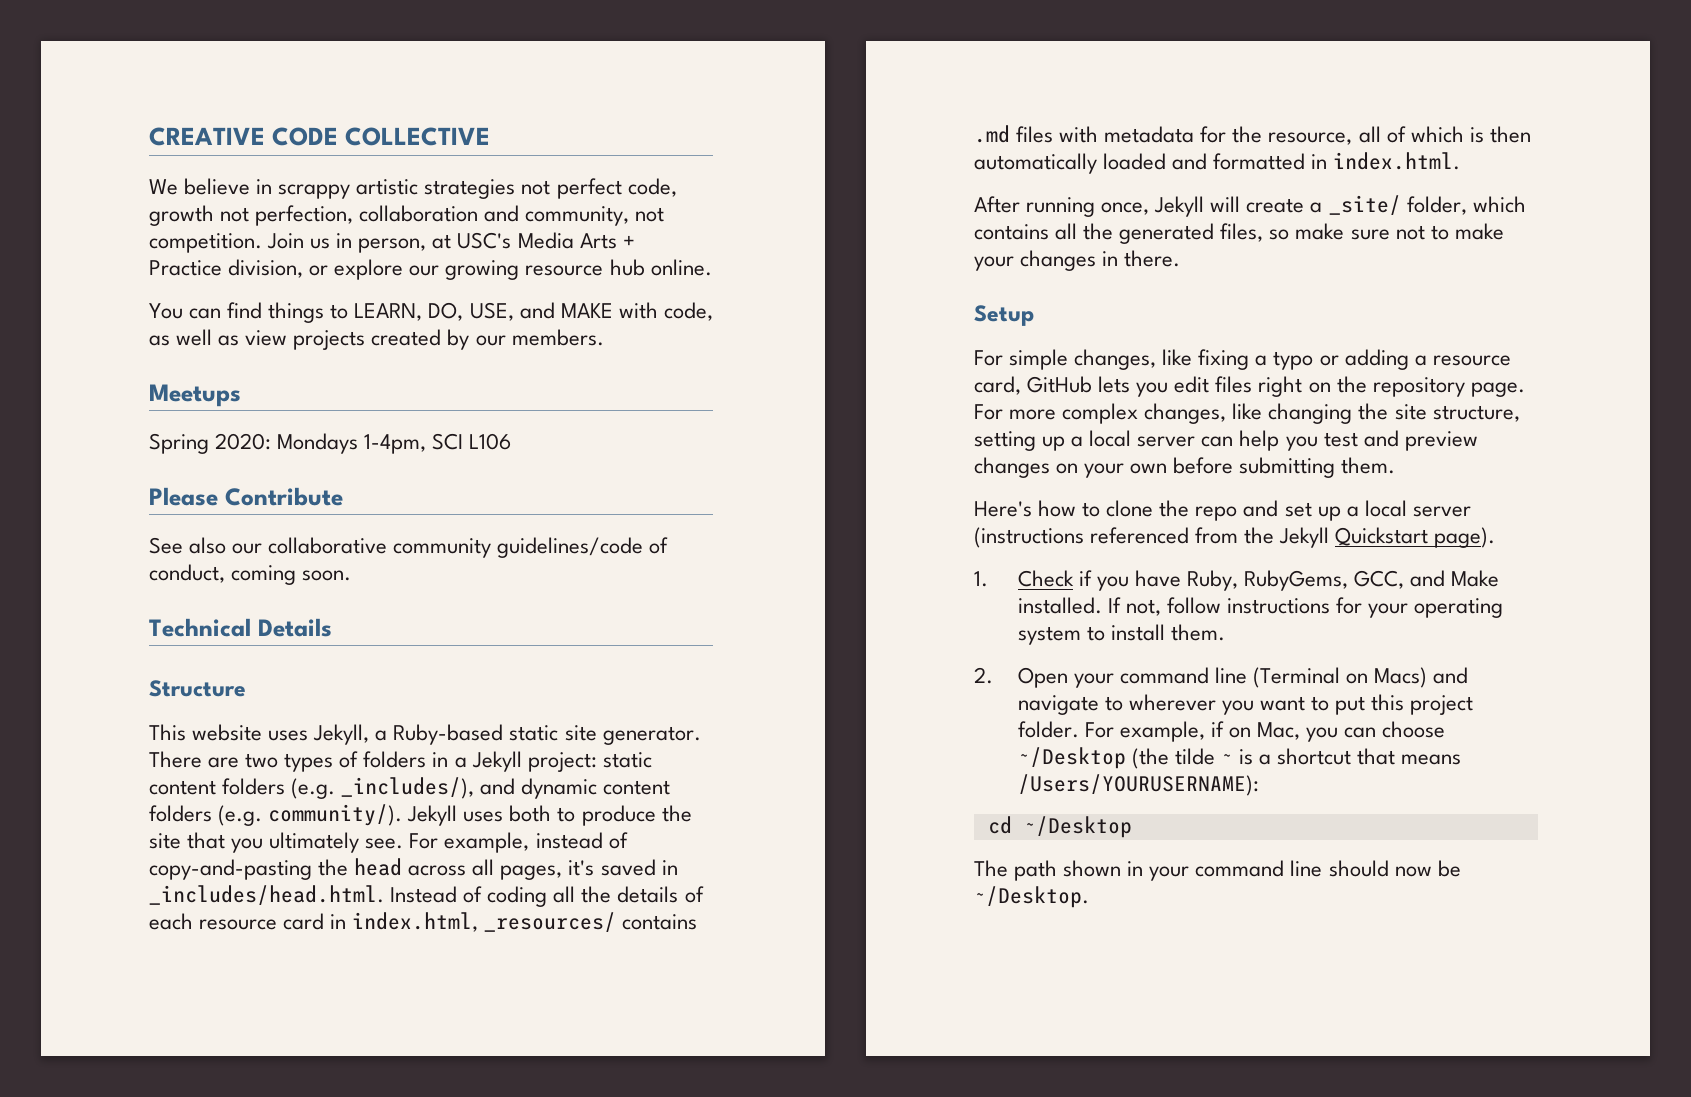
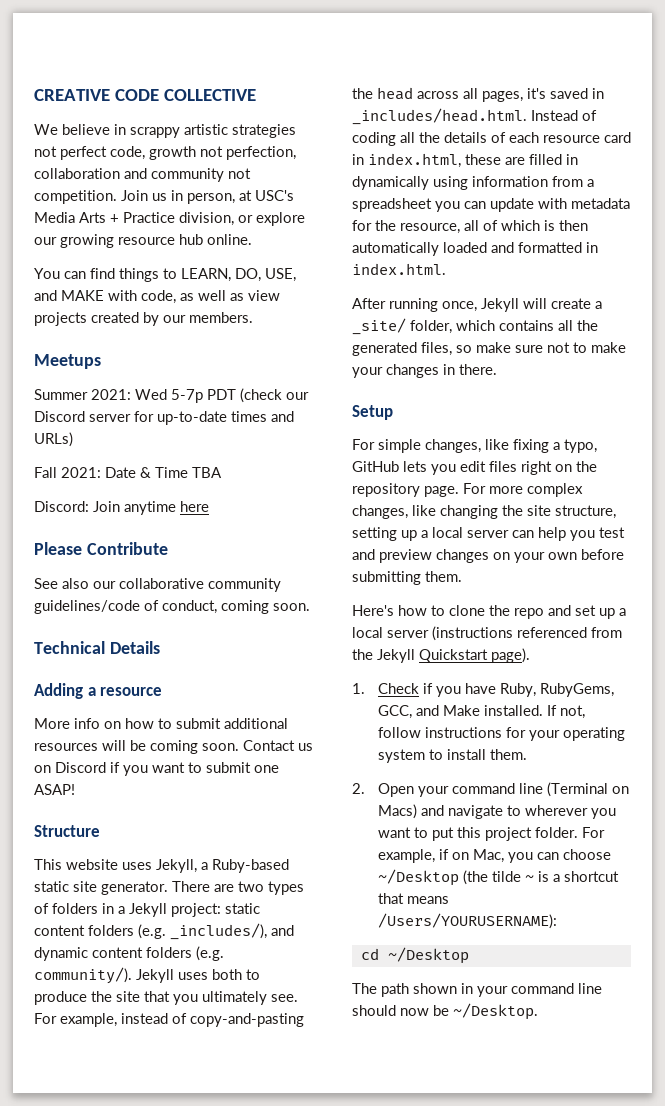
[525,206,630,226] community, -> [151,168,224,182] community
[149,433,512,454] Spring 2020: Mondays 1-4pm, SCI L106 -> [34,388,309,403] [34,411,294,425] [34,432,73,447] [34,467,222,478] [34,501,209,515] Summer 2021: Wed 5-7p PDT (check our Discord server for up-to-date times and URLs) // Fall 2021: Date & Time TBA // Discord: Join anytime here
(332, 627) none -> [34,683,163,699] [34,718,288,729] [34,740,313,754] [34,762,279,776] [34,784,75,795] // Adding a resource // More info on how to submit additional resources will be coming soon. Contact us on Discord if you want to submit one ASAP!
[484,912,698,932] [974,125,1054,143] _resources/ contains .md files -> [465,154,578,165] [352,176,594,190] [352,198,534,212] these are filled in dynamically using information from a spreadsheet you can update
[1273,349,1511,370] [974,376,1021,395] typo or adding a resource card, -> [564,439,597,453] typo,

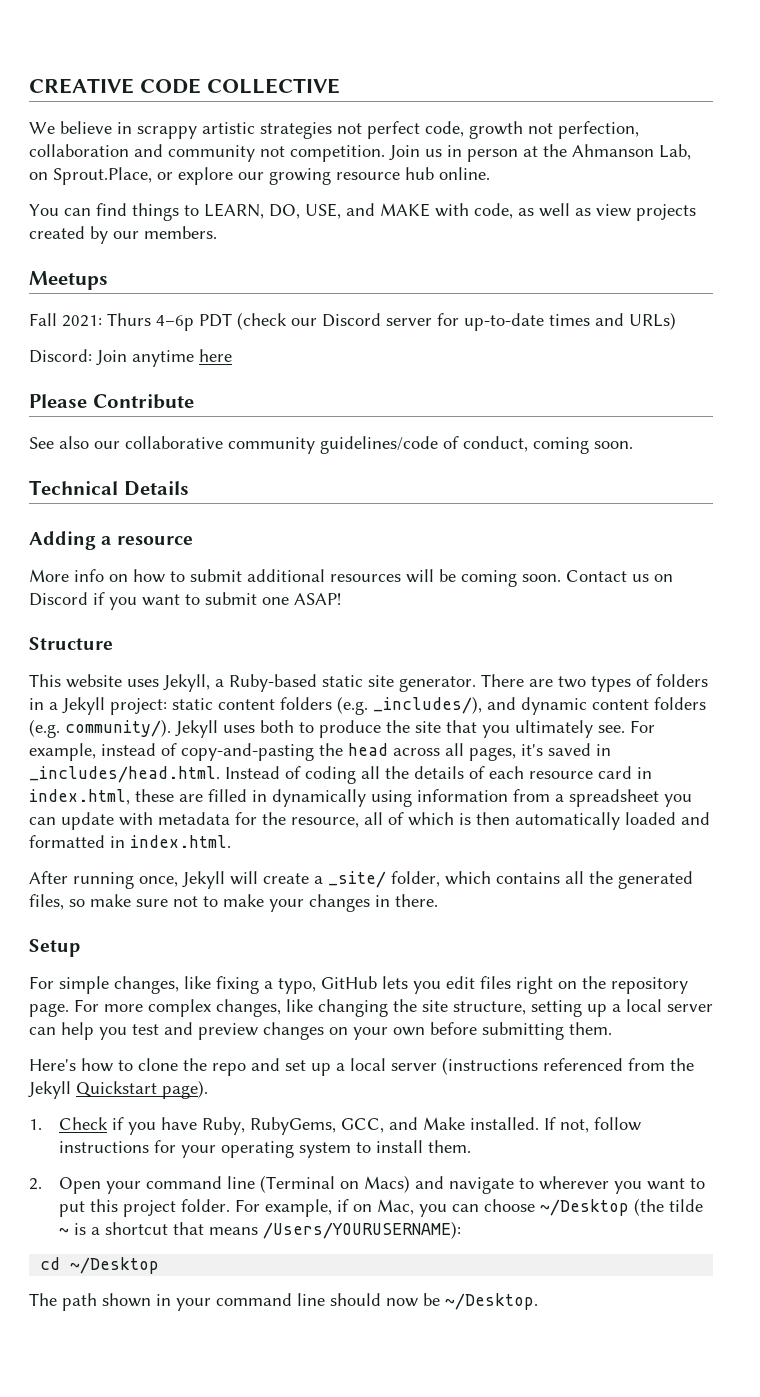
[187,190,294,204] [34,212,234,226] person, at USC's Media Arts + Practice division, -> [467,144,691,162] [29,167,152,185] person at the Ahmanson Lab, on Sprout.Place,
[34,389,203,403] Summer 2021: Wed 5-7p -> [29,313,194,331] Fall 2021: Thurs 4–6p
[34,467,222,478] // Fall 2021: Date & Time TBA -> (676, 321) none

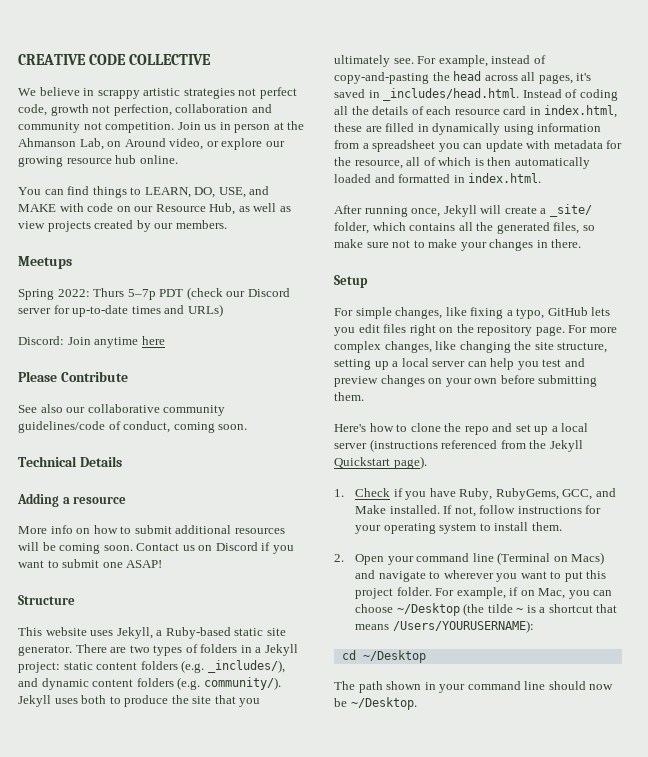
[53,167,152,185] Sprout.Place, -> [124,138,204,150] Around video,
[474,203,513,219] code, -> [87,203,236,215] code on our Resource Hub,
[29,313,194,331] Fall 2021: Thurs 4–6p -> [18,288,156,300] Spring 2022: Thurs 5–7p

